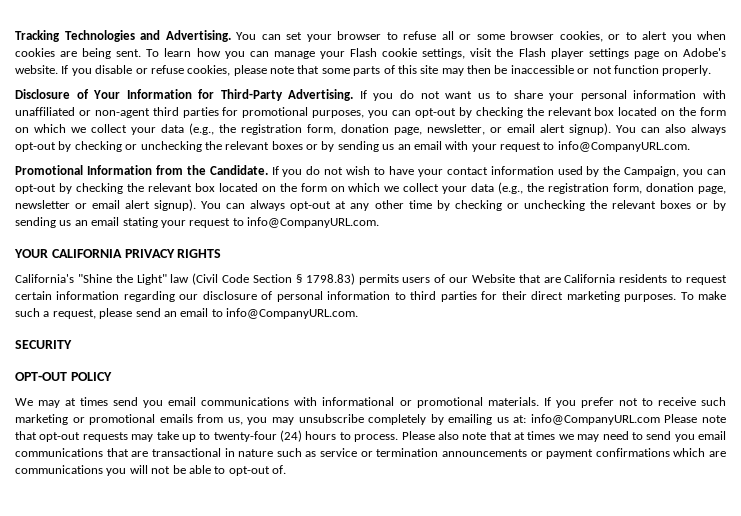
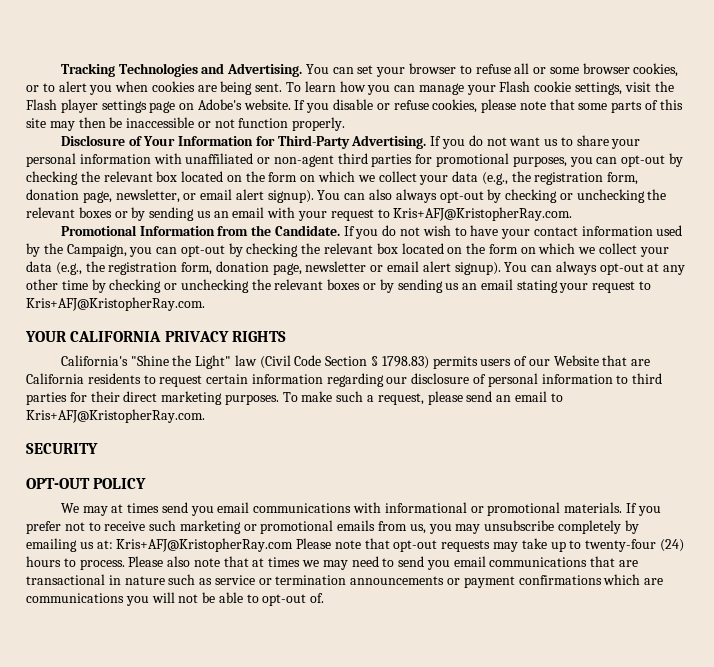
[557,141,690,152] info@CompanyURL.com. -> [393,207,573,221] Kris+AFJ@KristopherRay.com.
[247,217,379,228] info@CompanyURL.com. -> [26,297,205,311] Kris+AFJ@KristopherRay.com.
[226,308,358,319] info@CompanyURL.com. -> [26,409,205,423] Kris+AFJ@KristopherRay.com.
[530,414,660,425] info@CompanyURL.com -> [116,538,294,552] Kris+AFJ@KristopherRay.com

